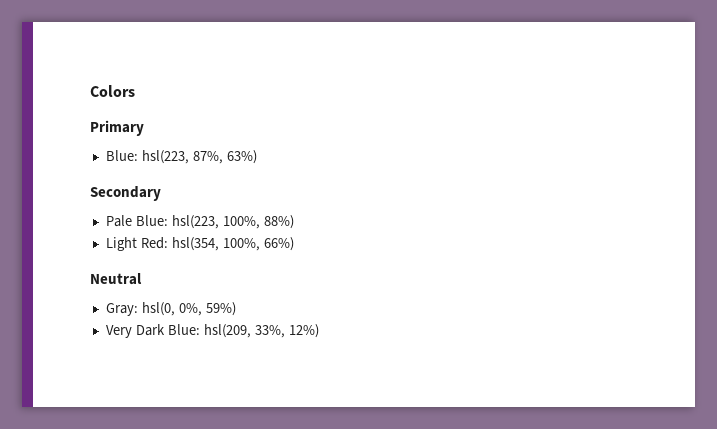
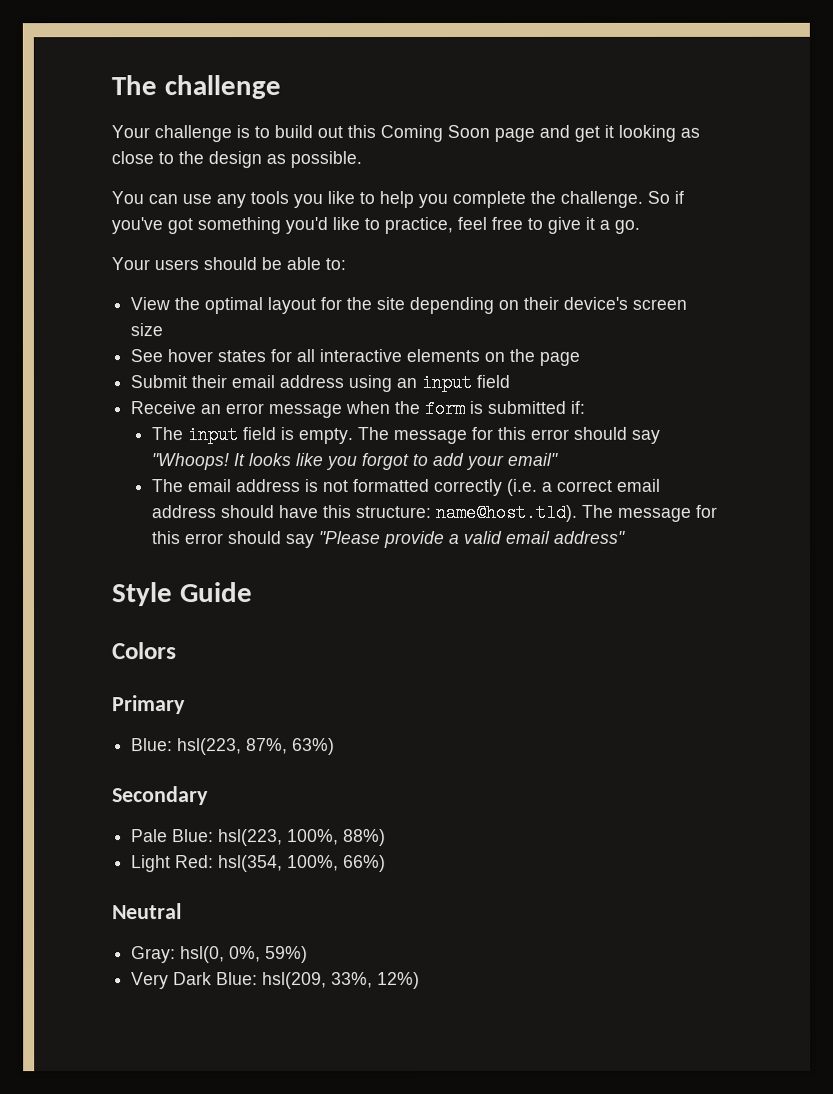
(90, 91) none -> [111,75,281,100] [111,124,700,143] [111,151,362,169] [111,190,684,209] [111,216,640,235] [111,257,346,271] [130,296,688,315] [130,323,164,337] [130,348,581,366] [130,373,511,393] [130,399,586,419] [150,426,660,445] [150,452,558,471] [150,478,660,496] [150,503,717,522] [150,530,625,549] [112,582,253,607] The challenge // Your challenge is to build out this Coming Soon page and get it looking as close to the design as possible. // You can use any tools you like to help you complete the challenge. So if you've got something you'd like to practice, feel free to give it a go. // Your users should be able to: // View the optimal layout for the site depending on their device's screen size // See hover states for all interactive elements on the page // Submit their email address using an input field // Receive an error message when the form is submitted if: // The input field is empty. The message for this error should say "Whoops! It looks like you forgot to add your email" // The email address is not formatted correctly (i.e. a correct email address should have this structure: name@host.tld). The message for this error should say "Please provide a valid email address" // Style Guide //

